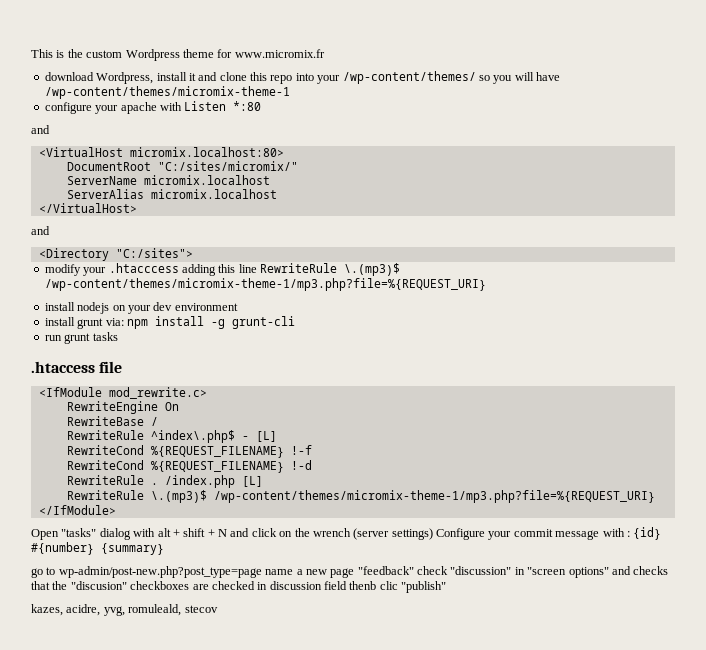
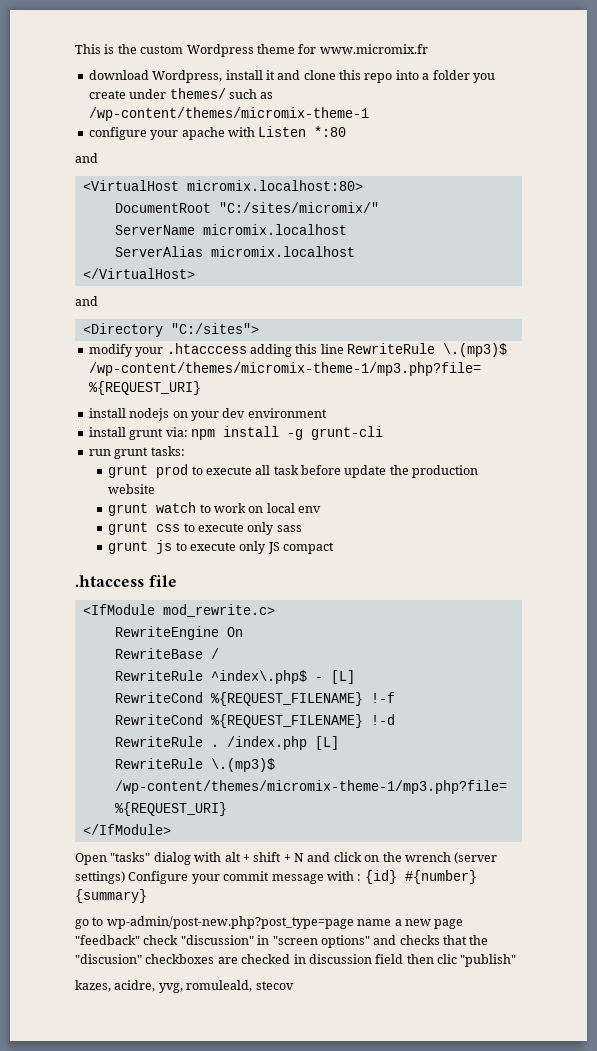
[317,71,560,84] your /wp-content/themes/ so you will have -> [422,70,495,83] [88,88,274,99] a folder you create under themes/ such as
[92,332,118,341] tasks -> [150,446,185,456] [108,464,479,478] [108,484,156,494] [108,502,322,516] [108,522,302,535] [108,540,335,554] tasks: // grunt prod to execute all task before update the production website // grunt watch to work on local env // grunt css to execute only sass // grunt js to execute only JS compact
[349,581,377,590] thenb -> [406,954,434,964] then

